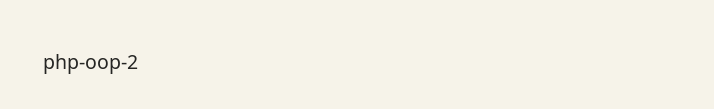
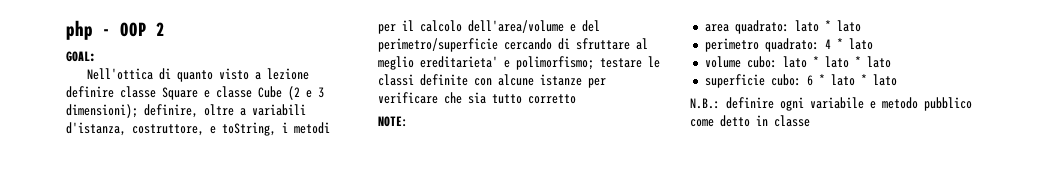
[43,54,138,74] php-oop-2 -> [66,20,165,40] [66,51,96,62] [87,68,310,82] [66,86,324,100] [66,104,306,118] [66,122,330,136] [378,20,600,34] [378,38,648,52] [378,56,660,70] [378,74,606,88] [378,92,576,104] [378,116,408,127] [704,20,861,34] [704,38,873,52] [704,56,891,68] [704,74,897,88] [690,97,972,111] [690,115,810,127] php - OOP 2 // GOAL: // Nell'ottica di quanto visto a lezione definire classe Square e classe Cube (2 e 3 dimensioni); definire, oltre a variabili d'istanza, costruttore, e toString, i metodi per il calcolo dell'area/volume e del perimetro/superficie cercando di sfruttare al meglio ereditarieta' e polimorfismo; testare le classi definite con alcune istanze per verificare che sia tutto corretto // NOTE: // area quadrato: lato * lato // perimetro quadrato: 4 * lato // volume cubo: lato * lato * lato // superficie cubo: 6 * lato * lato // N.B.: definire ogni variabile e metodo pubblico come detto in classe

